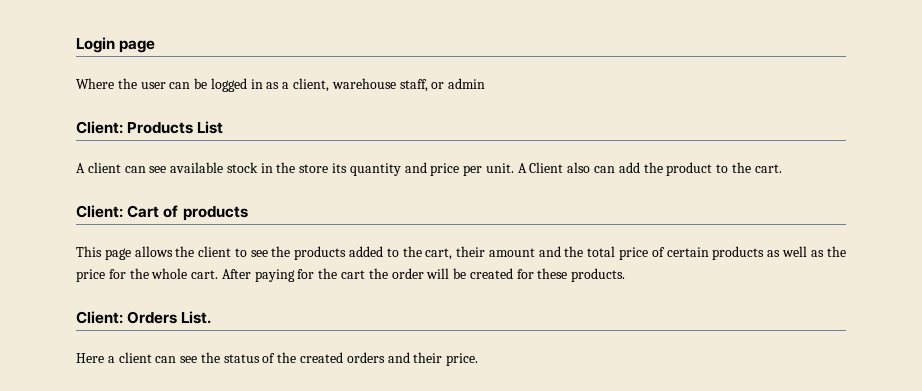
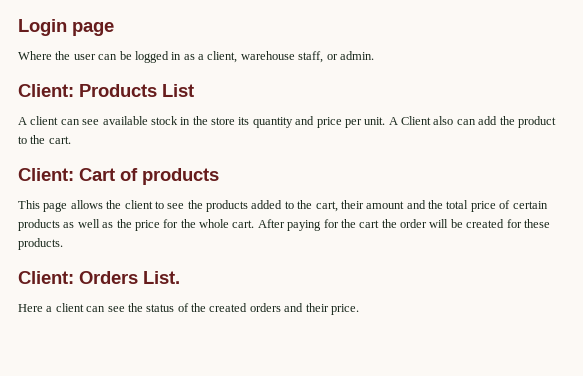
[448,78,486,89] admin -> [339,51,374,60] admin.

